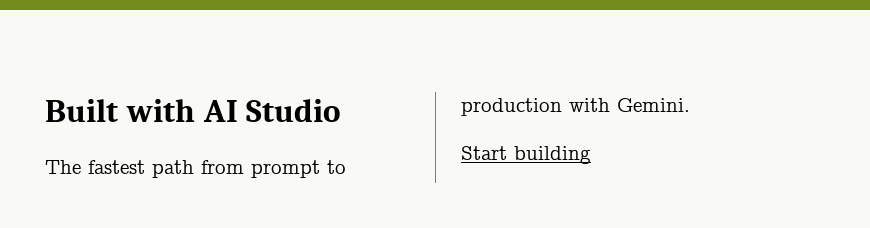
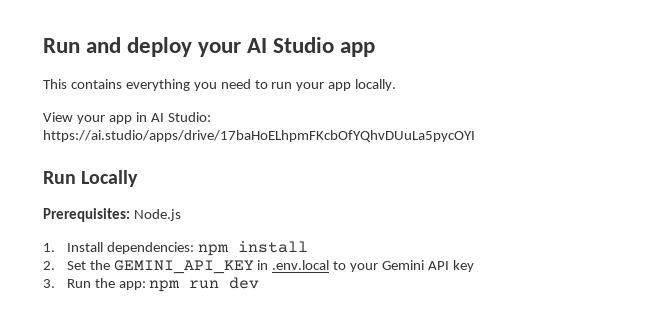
[45,99,341,122] [45,160,346,178] [461,98,690,116] [461,146,591,164] Built with AI Studio // The fastest path from prompt to production with Gemini. // Start building -> [43,37,376,57] [43,79,397,91] [43,112,211,124] [43,130,475,142] [43,170,139,187] [43,208,181,222] [43,241,308,256] [43,260,474,274] [43,277,260,292] Run and deploy your AI Studio app // This contains everything you need to run your app locally. // View your app in AI Studio: https://ai.studio/apps/drive/17baHoELhpmFKcbOfYQhvDUuLa5pycOYI // Run Locally // Prerequisites: Node.js // 1. Install dependencies: npm install // 2. Set the GEMINI_API_KEY in .env.local to your Gemini API key // 3. Run the app: npm run dev

